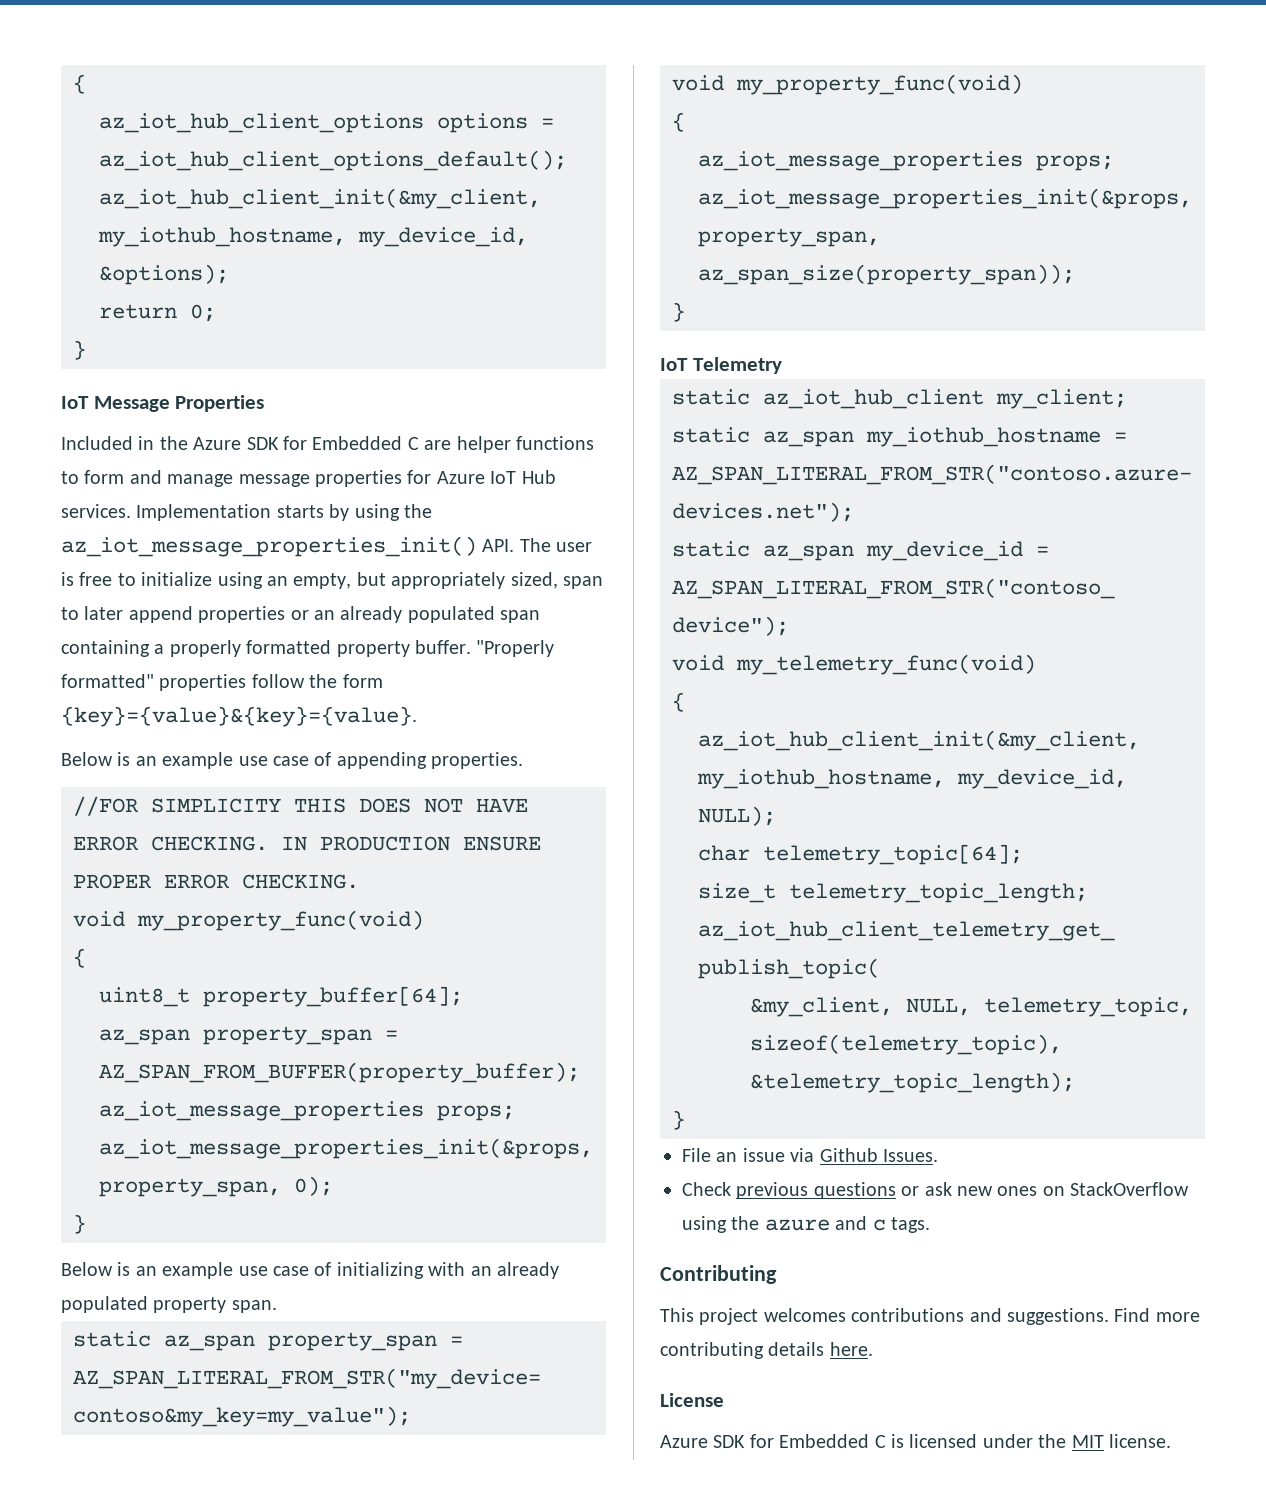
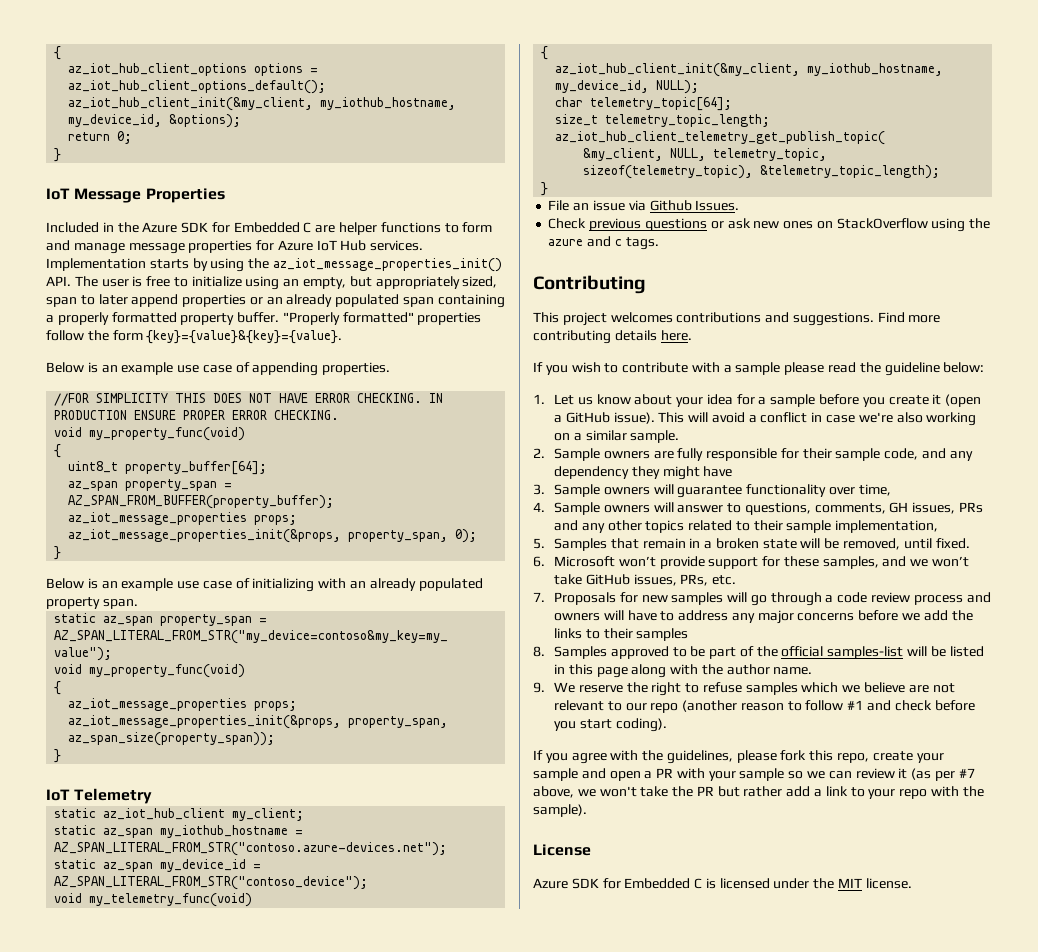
(873, 1349) none -> [533,362,985,376] [533,394,982,407] [554,412,977,426] [554,430,680,443] [533,448,973,461] [554,466,733,480] [533,484,891,498] [533,502,984,515] [554,520,939,533] [533,538,970,551] [533,556,970,569] [554,574,737,586] [533,592,991,606] [554,610,973,624] [554,628,689,641] [533,646,984,659] [554,664,813,678] [533,682,955,696] [554,700,975,713] [554,718,667,732] [533,750,944,764] [533,768,975,781] [533,786,984,799] [533,804,587,817] // If you wish to contribute with a sample please read the guideline below: // 1. Let us know about your idea for a sample before you create it (open a GitHub issue). This will avoid a conflict in case we're also working on a similar sample. // 2. Sample owners are fully responsible for their sample code, and any dependency they might have // 3. Sample owners will guarantee functionality over time, // 4. Sample owners will answer to questions, comments, GH issues, PRs and any other topics related to their sample implementation, // 5. Samples that remain in a broken state will be removed, until fixed. // 6. Microsoft won’t provide support for these samples, and we won’t take GitHub issues, PRs, etc. // 7. Proposals for new samples will go through a code review process and owners will have to address any major concerns before we add the links to their samples // 8. Samples approved to be part of the official samples-list will be listed in this page along with the author name. // 9. We reserve the right to refuse samples which we believe are not relevant to our repo (another reason to follow #1 and check before you start coding). // If you agree with the guidelines, please fork this repo, create your sample and open a PR with your sample so we can review it (as per #7 above, we won't take the PR but rather add a link to your repo with the sample).

